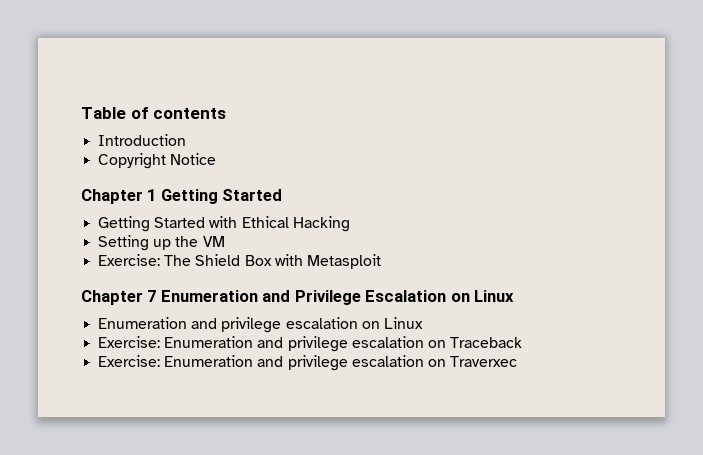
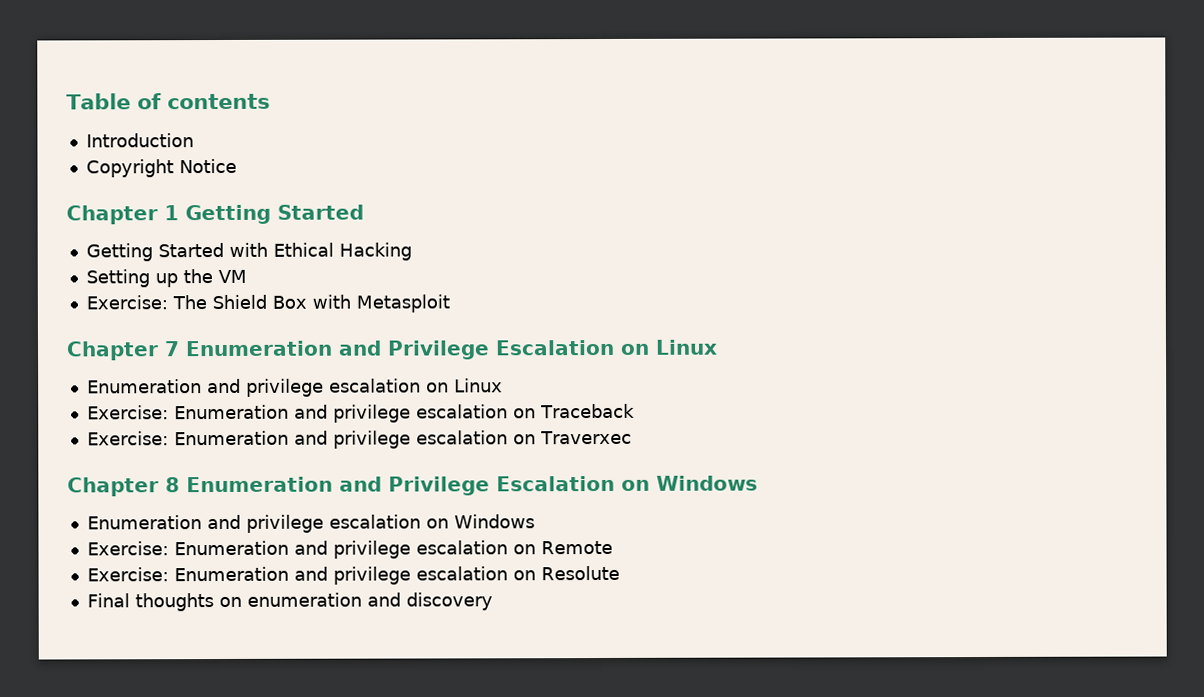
(518, 361) none -> [67,475,758,497] [86,514,535,533] [86,540,613,559] [86,565,620,585] [86,592,493,612] // Chapter 8 Enumeration and Privilege Escalation on Windows // Enumeration and privilege escalation on Windows // Exercise: Enumeration and privilege escalation on Remote // Exercise: Enumeration and privilege escalation on Resolute // Final thoughts on enumeration and discovery

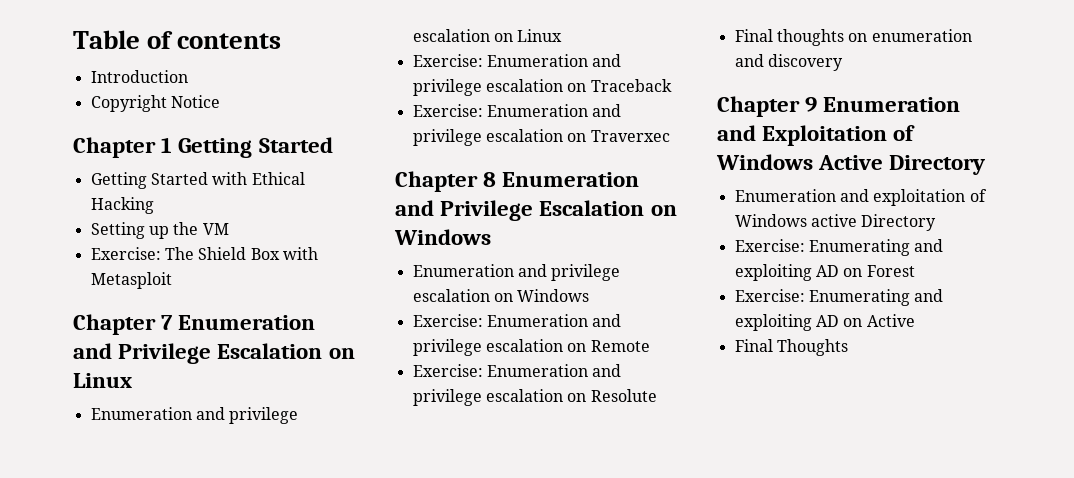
(493, 601) none -> [717,96,961,117] [717,125,916,146] [716,154,986,175] [734,189,987,206] [734,214,937,231] [734,239,944,256] [734,264,915,281] [734,289,944,306] [734,314,915,331] [734,339,848,356] // Chapter 9 Enumeration and Exploitation of Windows Active Directory // Enumeration and exploitation of Windows active Directory // Exercise: Enumerating and exploiting AD on Forest // Exercise: Enumerating and exploiting AD on Active // Final Thoughts

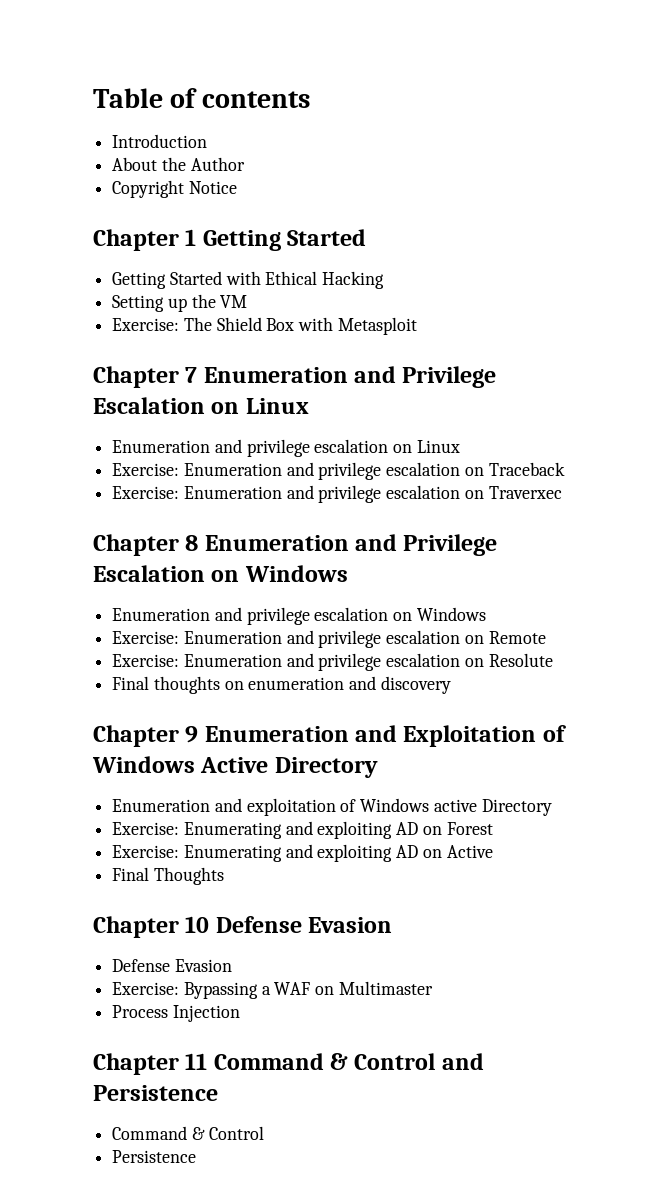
(188, 76) none -> [112,157,245,171] // About the Author
(848, 347) none -> [93,916,393,938] [112,959,232,972] [112,981,433,999] [112,1005,240,1022] [93,1053,484,1075] [93,1085,218,1101] [112,1126,264,1140] [112,1150,197,1163] // Chapter 10 Defense Evasion // Defense Evasion // Exercise: Bypassing a WAF on Multimaster // Process Injection // Chapter 11 Command & Control and Persistence // Command & Control // Persistence

